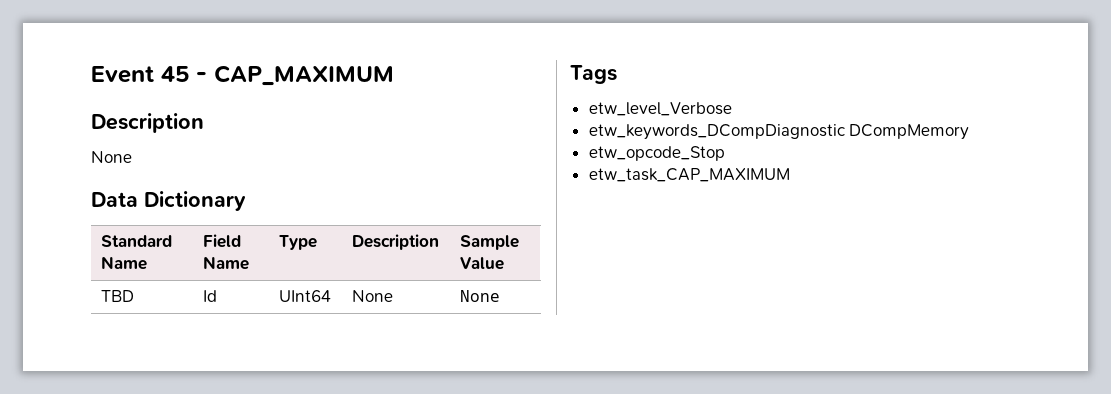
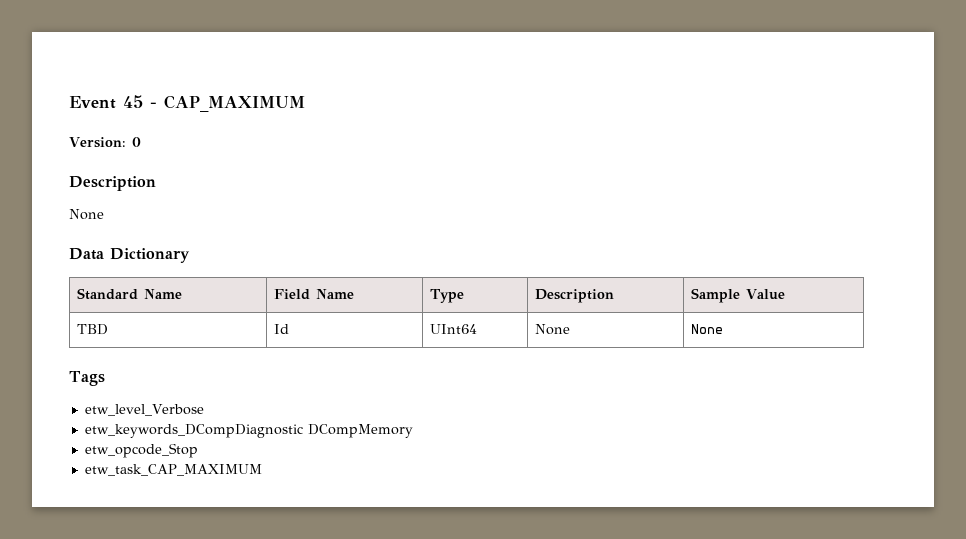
(394, 75) none -> [69,137,141,148] // Version: 0

